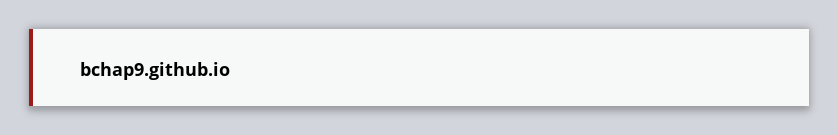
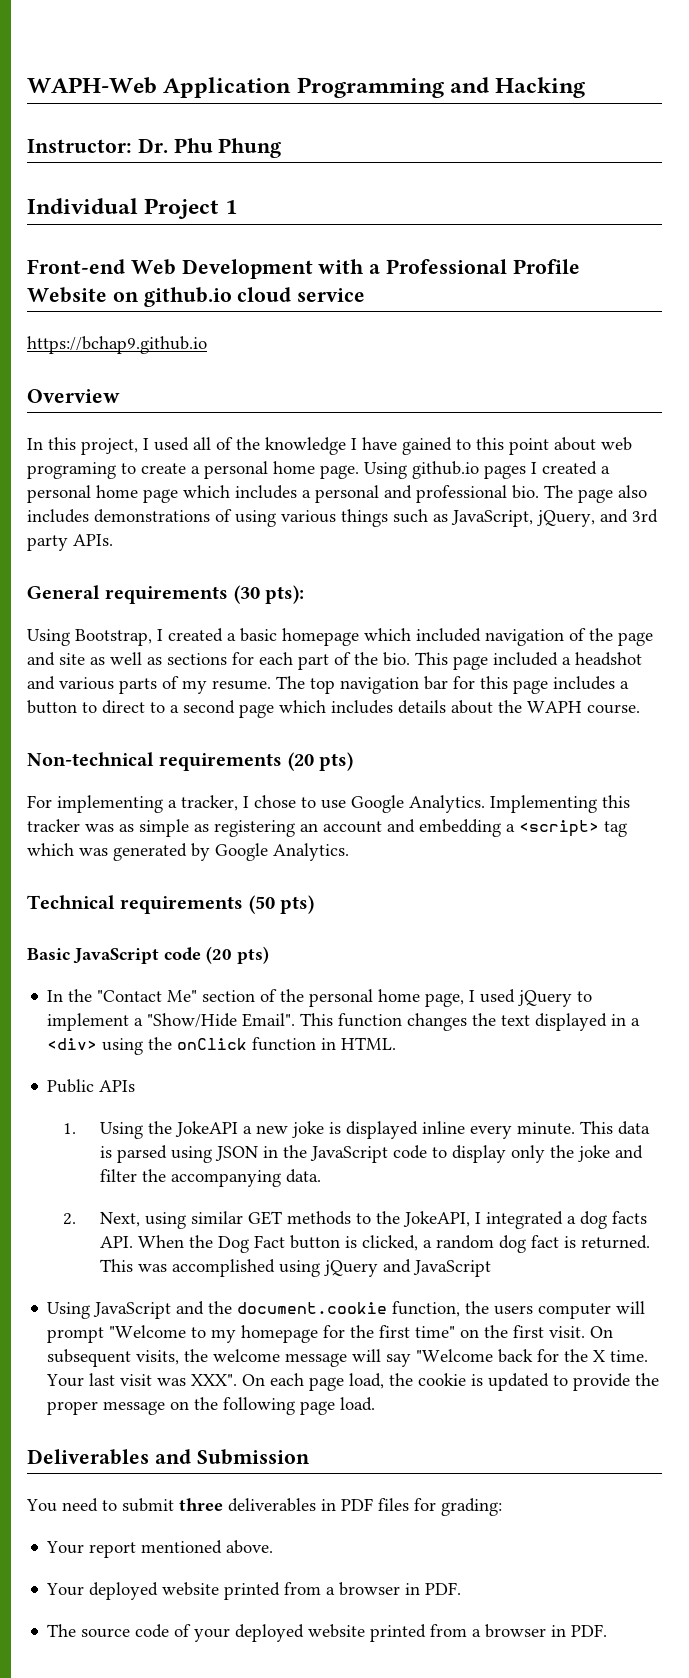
[80,62,230,80] bchap9.github.io -> [27,77,586,98] [27,138,282,158] [27,198,237,219] [27,259,580,279] [27,287,366,307] [27,336,207,354] [27,389,120,403] [27,437,632,455] [27,461,610,479] [27,485,647,503] [27,509,658,527] [27,534,113,551] [27,585,305,604] [27,628,653,646] [27,652,642,670] [27,676,629,694] [27,700,640,718] [27,752,354,771] [27,795,630,813] [27,819,627,837] [27,843,349,861] [27,895,315,914] [27,946,269,964] [47,989,593,1007] [47,1013,641,1031] [47,1037,397,1055] [47,1079,136,1093] [63,1121,650,1139] [99,1145,643,1163] [99,1169,321,1187] [63,1211,647,1229] [99,1235,650,1253] [99,1259,491,1277] [47,1301,646,1319] [47,1325,614,1343] [47,1349,649,1367] [46,1373,660,1391] [47,1397,376,1415] [27,1449,310,1465] [26,1498,502,1516] [46,1540,274,1558] [46,1582,462,1600] [47,1624,608,1642] WAPH-Web Application Programming and Hacking // Instructor: Dr. Phu Phung // Individual Project 1 // Front-end Web Development with a Professional Profile Website on github.io cloud service // https://bchap9.github.io // Overview // In this project, I used all of the knowledge I have gained to this point about web programing to create a personal home page. Using github.io pages I created a personal home page which includes a personal and professional bio. The page also includes demonstrations of using various things such as JavaScript, jQuery, and 3rd party APIs. // General requirements (30 pts): // Using Bootstrap, I created a basic homepage which included navigation of the page and site as well as sections for each part of the bio. This page included a headshot and various parts of my resume. The top navigation bar for this page includes a button to direct to a second page which includes details about the WAPH course. // Non-technical requirements (20 pts) // For implementing a tracker, I chose to use Google Analytics. Implementing this tracker was as simple as registering an account and embedding a <script> tag which was generated by Google Analytics. // Technical requirements (50 pts) // Basic JavaScript code (20 pts) // In the "Contact Me" section of the personal home page, I used jQuery to implement a "Show/Hide Email". This function changes the text displayed in a <div> using the onClick function in HTML. // Public APIs // 1. Using the JokeAPI a new joke is displayed inline every minute. This data is parsed using JSON in the JavaScript code to display only the joke and filter the accompanying data. // 2. Next, using similar GET methods to the JokeAPI, I integrated a dog facts API. When the Dog Fact button is clicked, a random dog fact is returned. This was accomplished using jQuery and JavaScript // Using JavaScript and the document.cookie function, the users computer will prompt "Welcome to my homepage for the first time" on the first visit. On subsequent visits, the welcome message will say "Welcome back for the X time. Your last visit was XXX". On each page load, the cookie is updated to provide the proper message on the following page load. // Deliverables and Submission // You need to submit three deliverables in PDF files for grading: // Your report mentioned above. // Your deployed website printed from a browser in PDF. // The source code of your deployed website printed from a browser in PDF.

